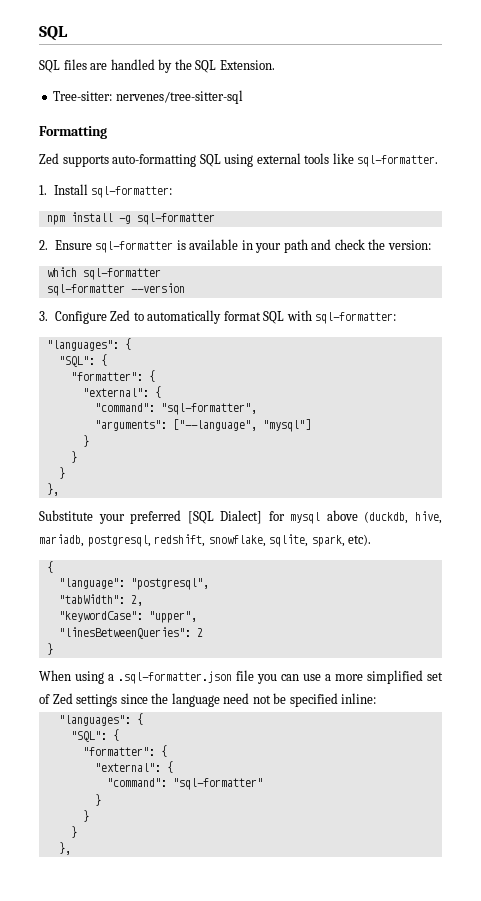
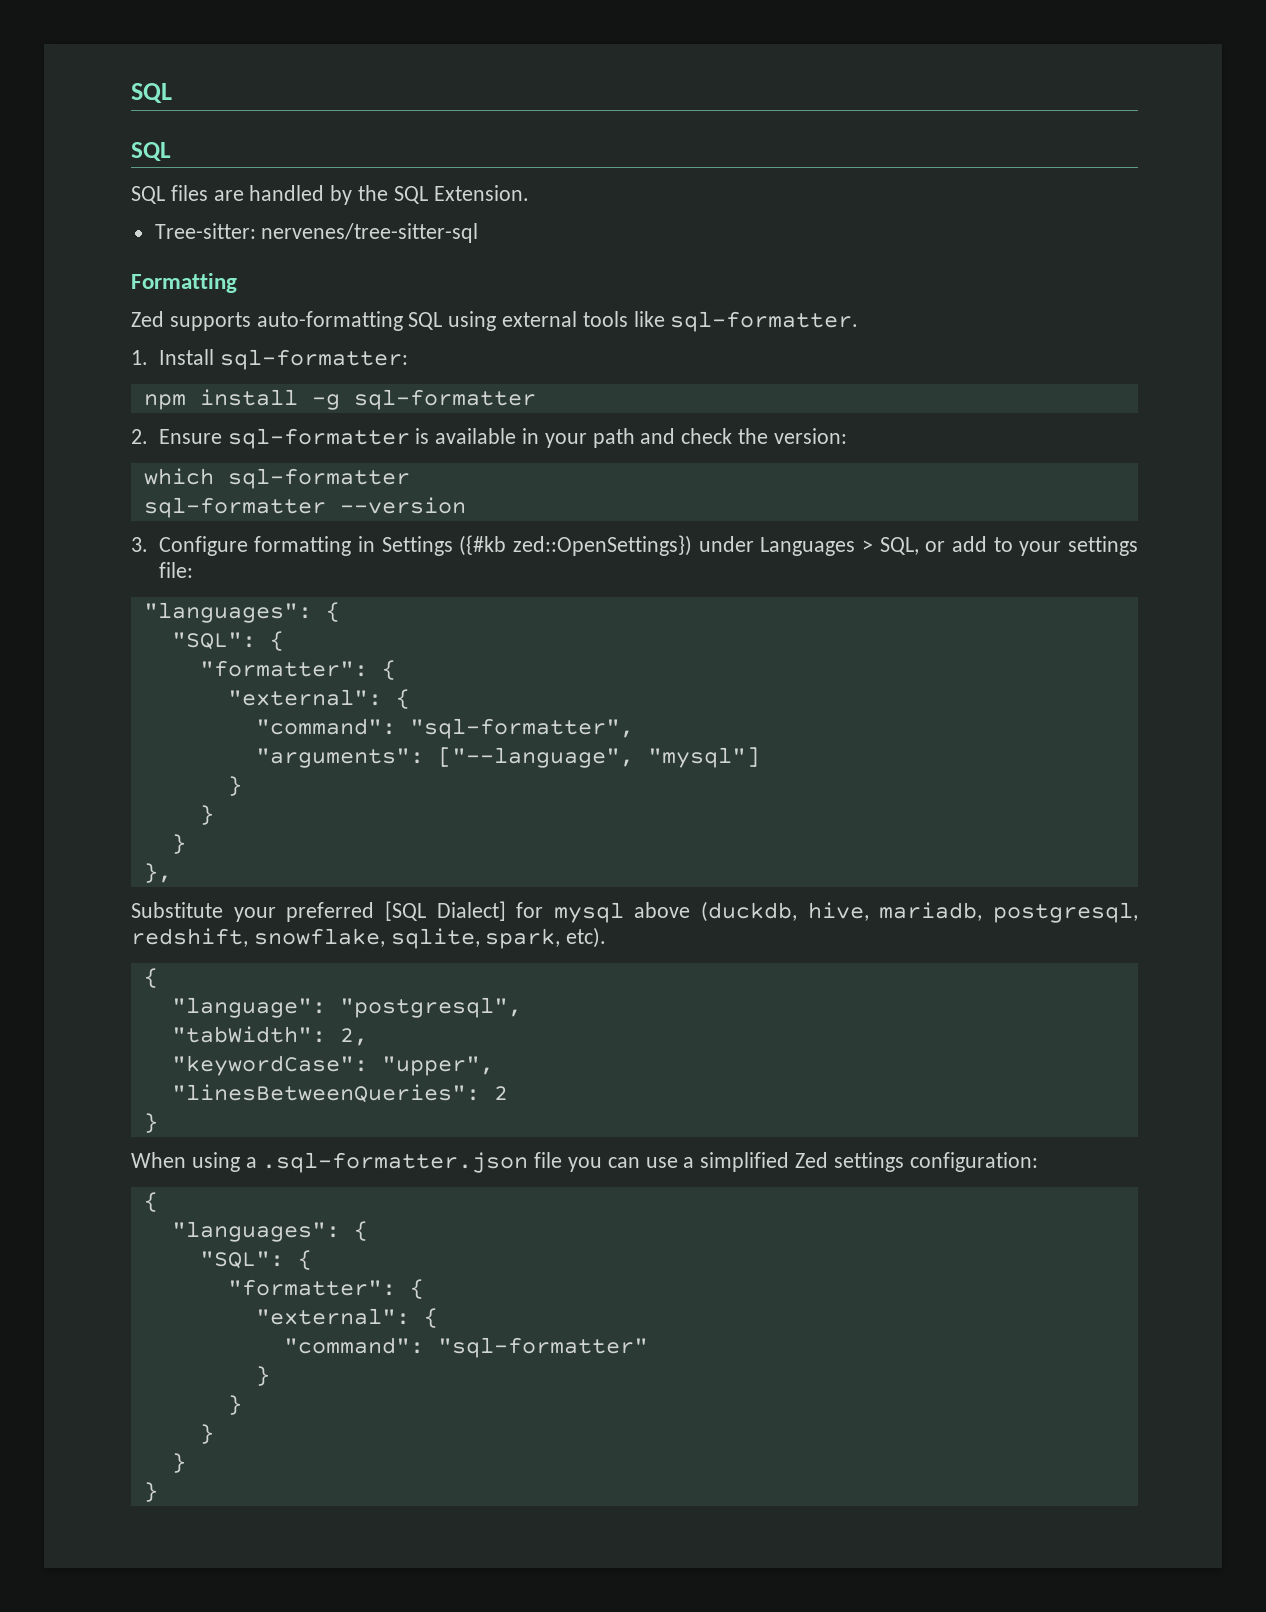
[39,26,68,41] [39,60,60,73] SQL // SQL -> [131,83,172,103] [131,142,171,161] [131,186,165,204] SQL // SQL // SQL
[110,310,397,324] Zed to automatically format SQL with sql-formatter: -> [254,535,1139,556] [158,562,193,578] formatting in Settings ({#kb zed::OpenSettings}) under Languages > SQL, or add to your settings file:
[335,670,443,684] [39,693,377,707] more simplified set of Zed settings since the language need not be specified inline: -> [700,1152,1038,1172] [143,1192,158,1212] simplified Zed settings configuration: // {
[58,842,71,855] }, -> [171,1453,186,1473] [143,1482,158,1502] } // }

